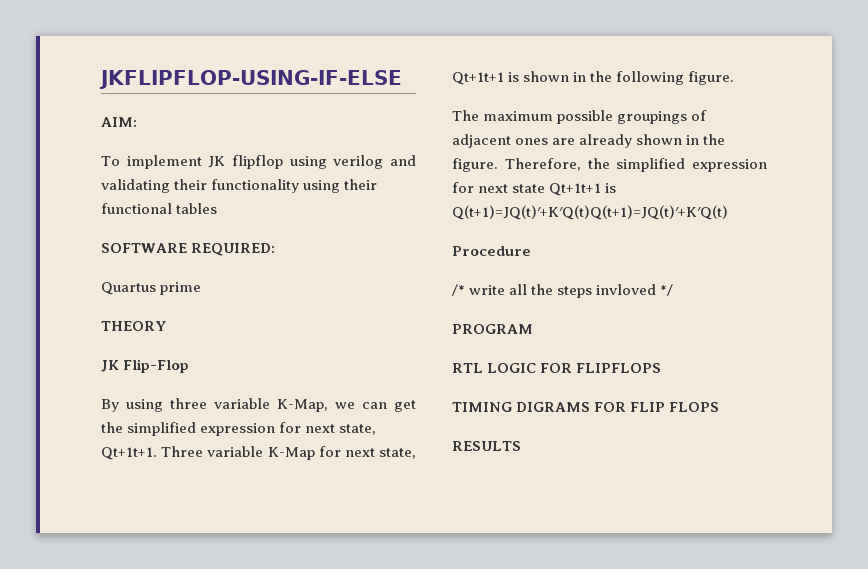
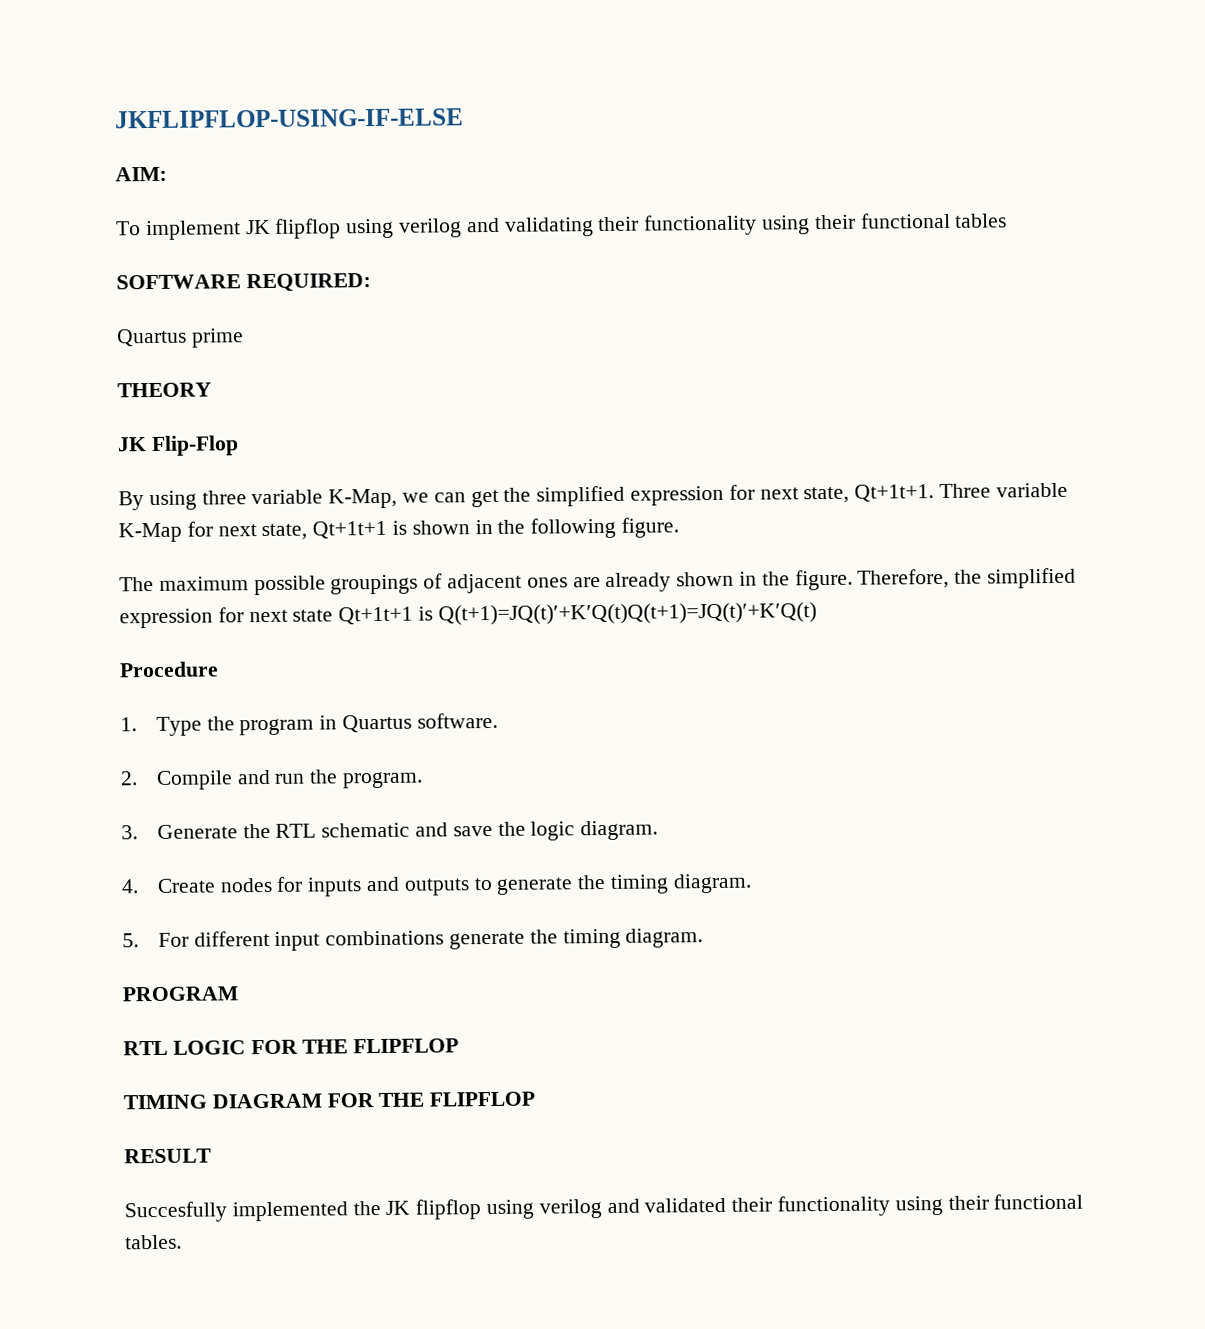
[452,284,674,298] /* write all the steps invloved */ -> [120,712,498,736] [120,769,424,790] [121,820,659,841] [121,873,752,897] [122,928,704,951] 1. Type the program in Quartus software. // 2. Compile and run the program. // 3. Generate the RTL schematic and save the logic diagram. // 4. Create nodes for inputs and outputs to generate the timing diagram. // 5. For different input combinations generate the timing diagram.
[576,363,662,373] FLIPFLOPS -> [302,1038,460,1054] THE FLIPFLOP
[516,402,720,412] [452,441,521,451] DIGRAMS FOR FLIP FLOPS // RESULTS -> [211,1091,536,1109] [124,1148,212,1164] [124,1193,1084,1223] [125,1234,182,1250] DIAGRAM FOR THE FLIPFLOP // RESULT // Succesfully implemented the JK flipflop using verilog and validated their functionality using their functional tables.

